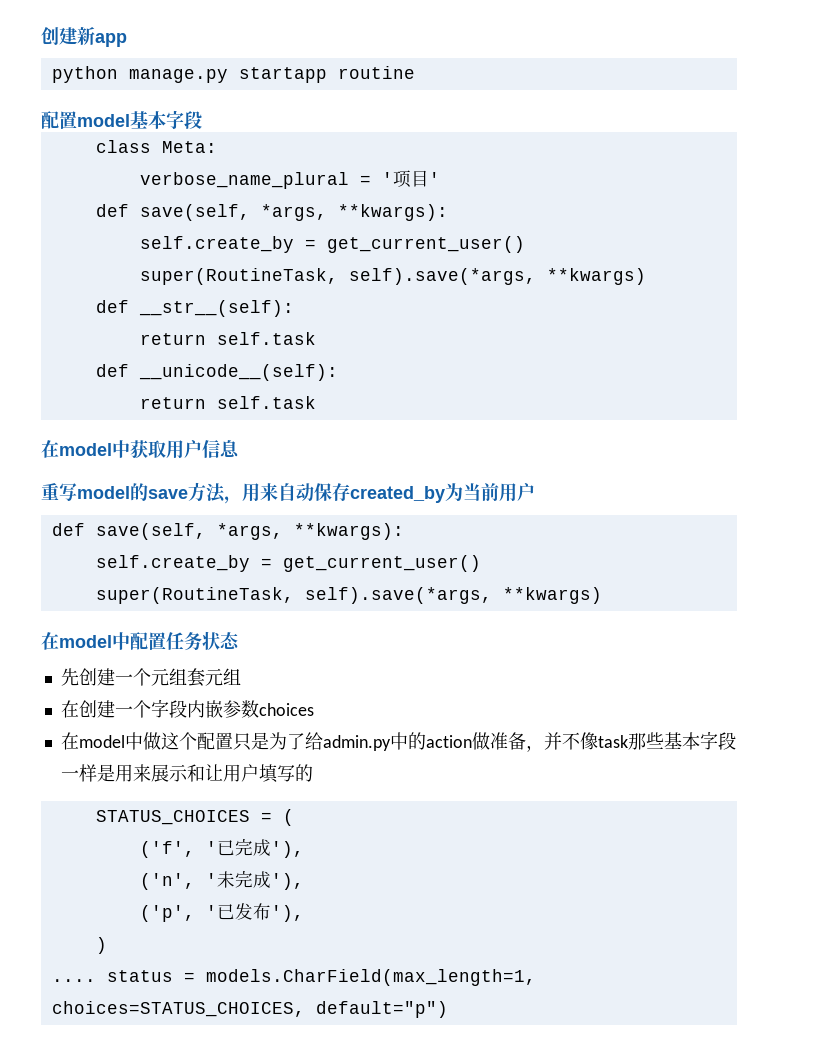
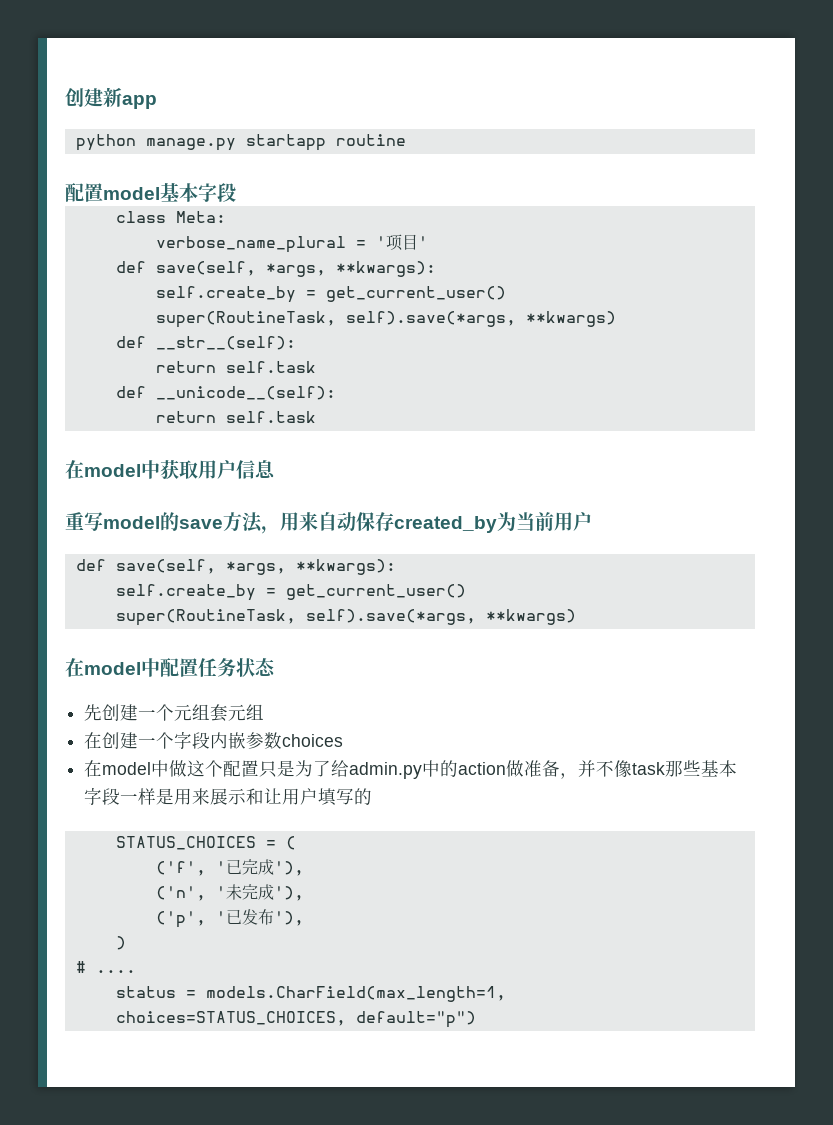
(107, 945) none -> [75,961,86,973] #
(96, 980) none -> (136, 971) //

